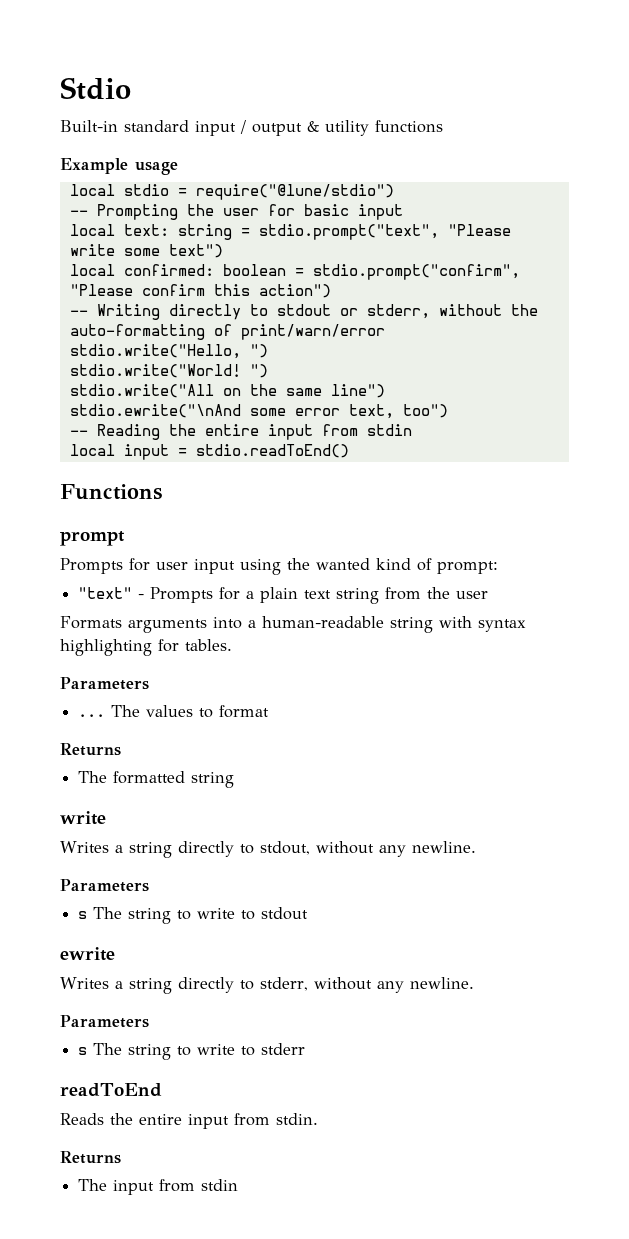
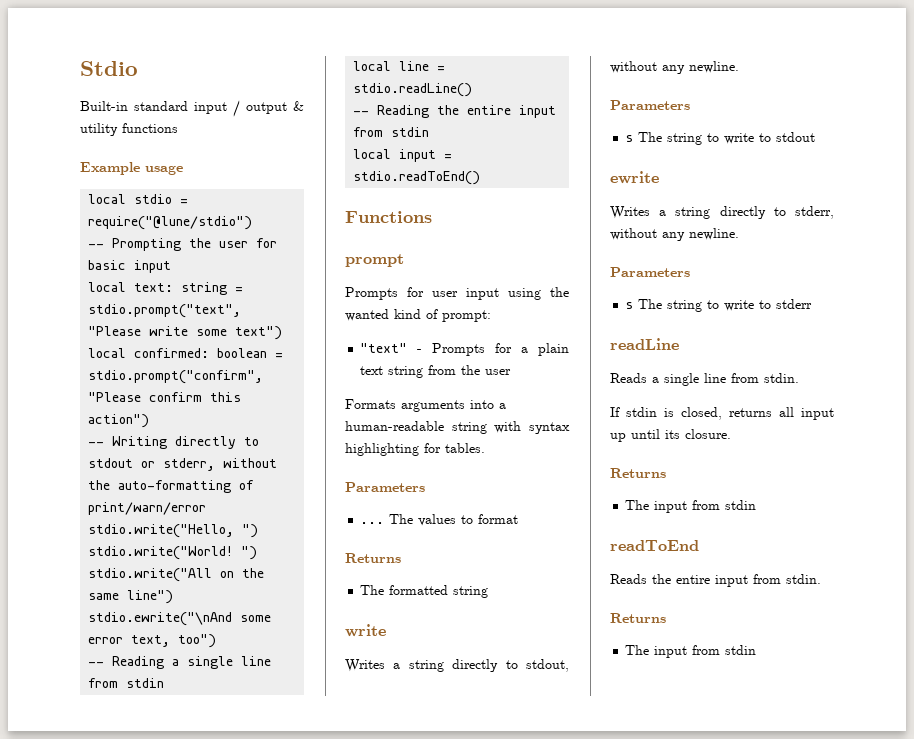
(448, 411) none -> [88,656,272,669] [88,678,165,688] [353,61,446,71] [353,83,473,97] // -- Reading a single line from stdin // local line = stdio.readLine()
(306, 1049) none -> [610,338,679,350] [610,373,799,386] [610,407,834,420] [610,429,731,442] [610,468,666,478] [625,500,757,513] // readLine // Reads a single line from stdin. // If stdin is closed, returns all input up until its closure. // Returns // The input from stdin

